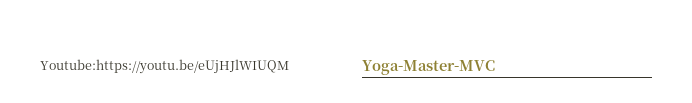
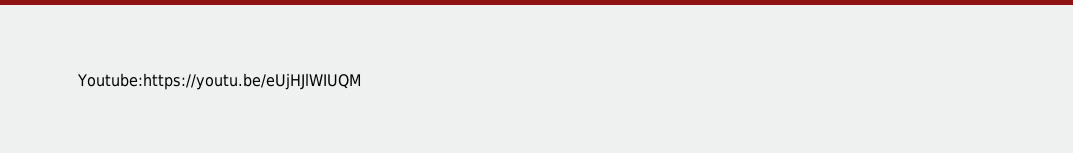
[362,60,495,75] // Yoga-Master-MVC -> (361, 81) none

